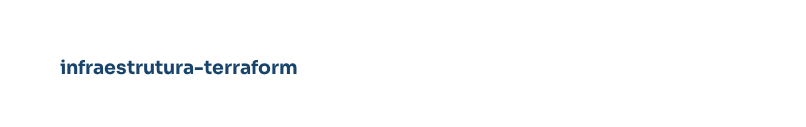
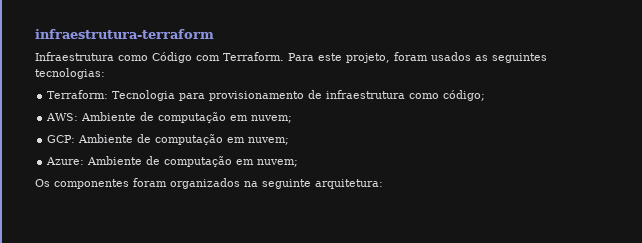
(298, 67) none -> [35,52,547,63] [35,68,105,79] [47,90,486,101] [46,112,293,123] [47,134,290,145] [46,156,299,167] [35,178,383,189] // Infraestrutura como Código com Terraform. Para este projeto, foram usados as seguintes tecnologias: // Terraform: Tecnologia para provisionamento de infraestrutura como código; // AWS: Ambiente de computação em nuvem; // GCP: Ambiente de computação em nuvem; // Azure: Ambiente de computação em nuvem; // Os componentes foram organizados na seguinte arquitetura:

